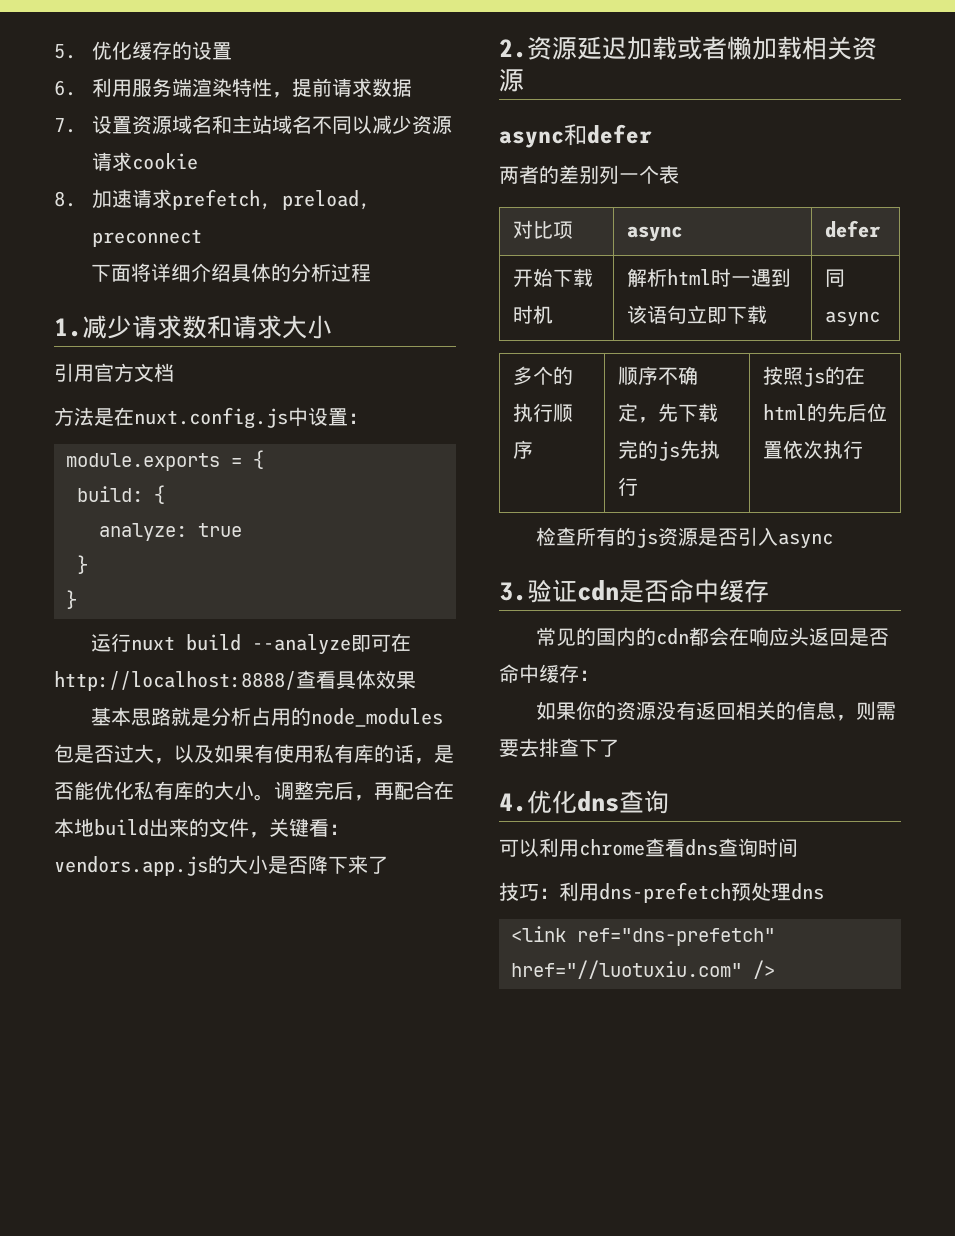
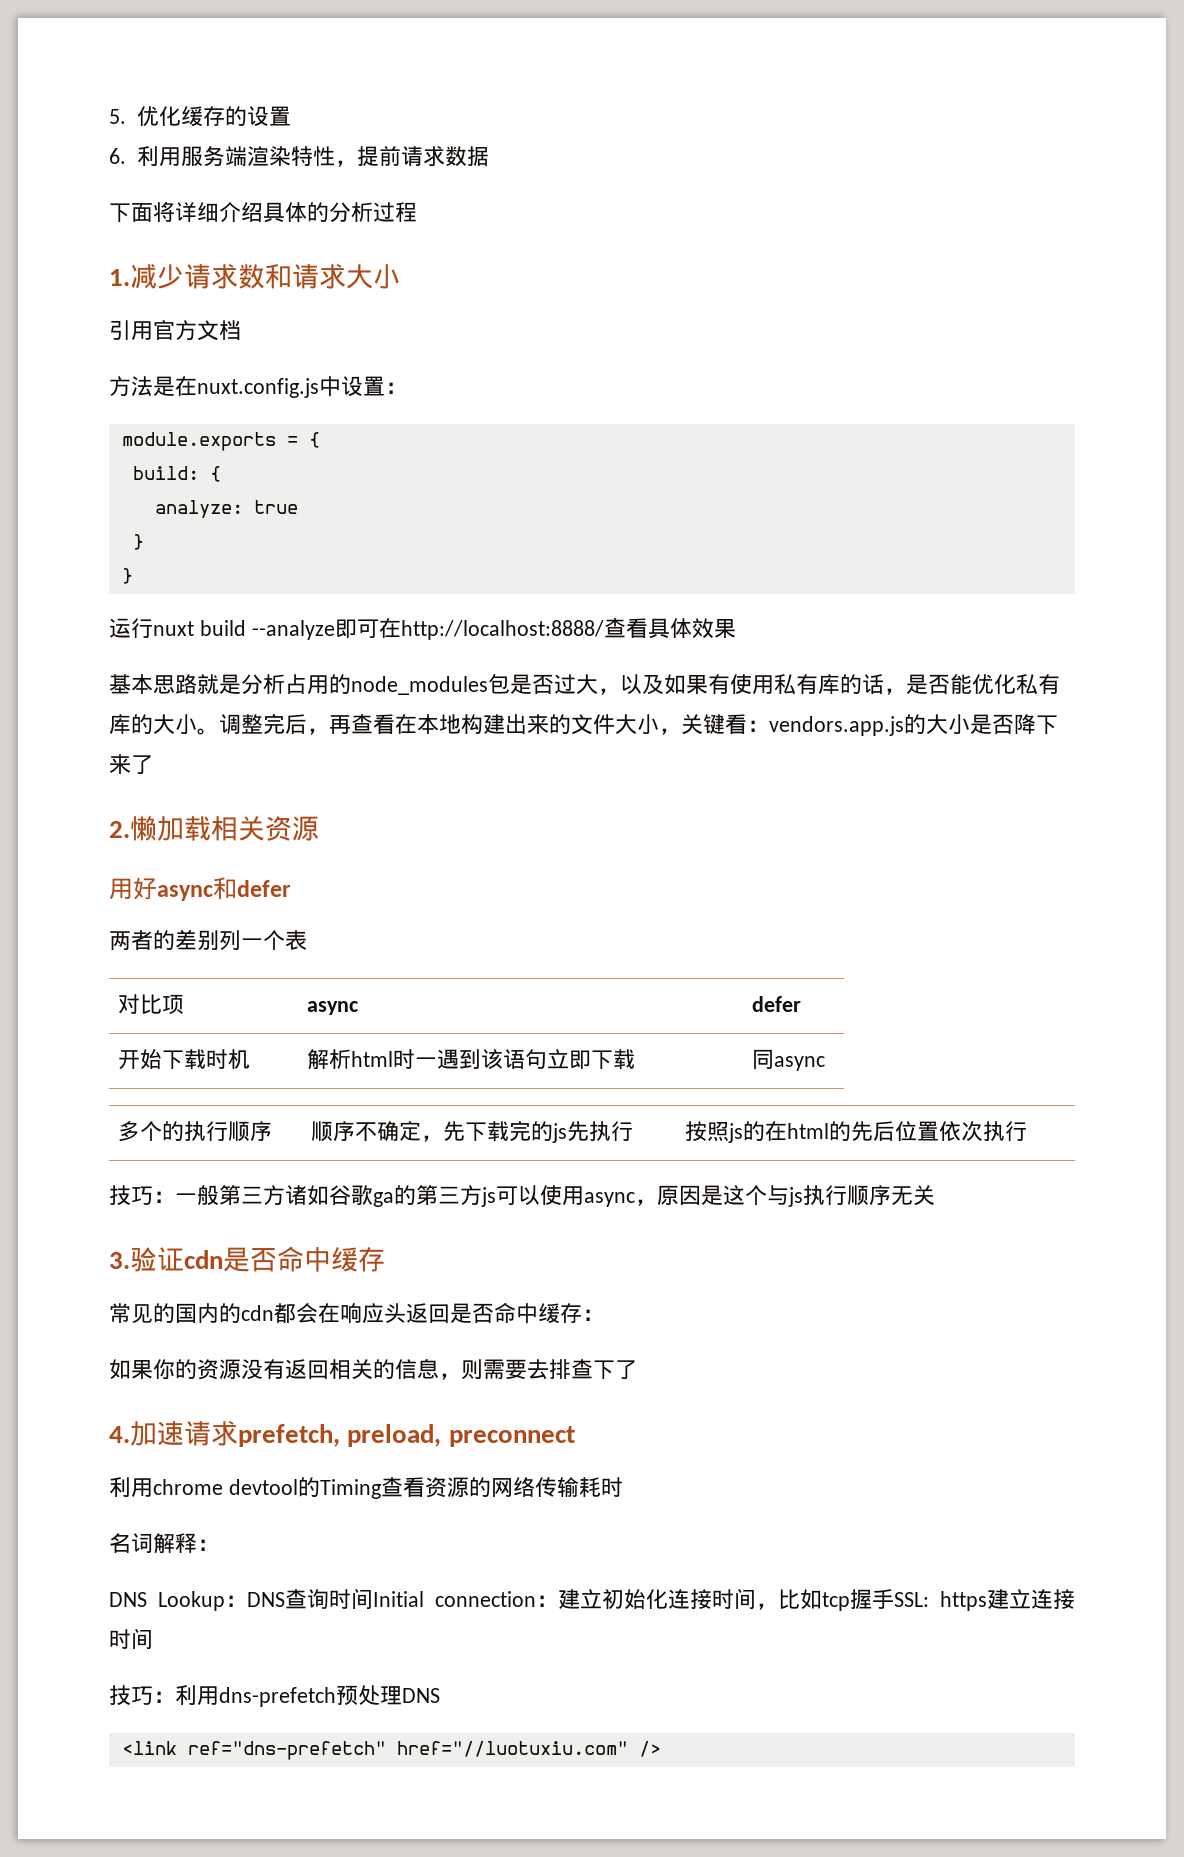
[54,115,453,135] [92,152,199,171] [54,189,371,210] [92,229,203,247] // 7.设置资源域名和主站域名不同以减少资源请求cookie // 8.加速请求prefetch, preload, preconnect -> (489, 156) none
[394,781,454,800] [54,818,149,837] 配合在本地build -> [351,714,505,734] 查看在本地构建
(249, 827) none -> [615,714,659,734] 大小
[527,36,727,60] 资源延迟加载或者 -> (130, 829) none
(524, 80) none -> [109,877,157,900] 用好
[535,527,833,549] 检查所有的js资源是否引入async -> [109,1185,935,1207] 技巧：一般第三方诸如谷歌ga的第三方js可以使用async，原因是这个与js执行顺序无关
[527,790,669,814] [499,838,758,857] 优化dns查询 // 可以利用chrome查看dns查询 -> [130,1420,575,1447] [109,1477,623,1499] [109,1533,219,1554] [109,1588,1075,1611] 加速请求prefetch, preload, preconnect // 利用chrome devtool的Timing查看资源的网络传输耗时 // 名词解释： // DNS Lookup：DNS查询时间Initial connection：建立初始化连接时间，比如tcp握手SSL: https建立连接
[791,883,824,900] dns -> [402,1688,440,1703] DNS

